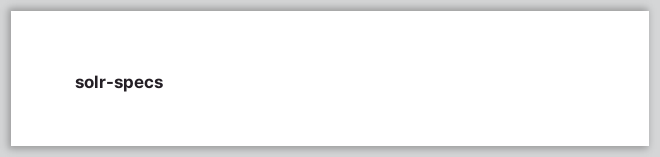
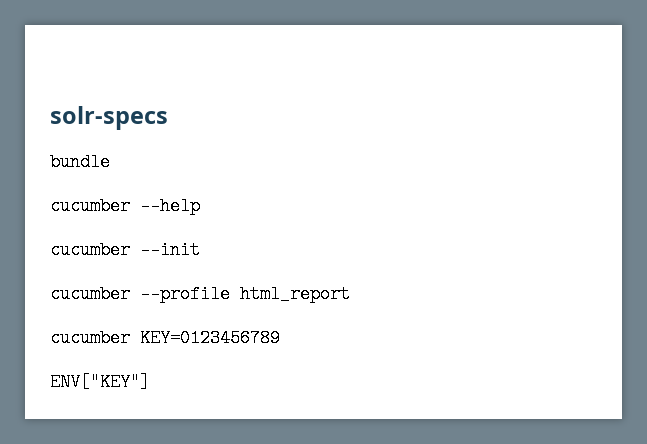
(163, 83) none -> [50,153,110,171] [50,197,200,215] [50,241,200,259] [50,285,350,303] [50,329,280,347] [50,373,150,391] // bundle // cucumber --help // cucumber --init // cucumber --profile html_report // cucumber KEY=0123456789 // ENV["KEY"]

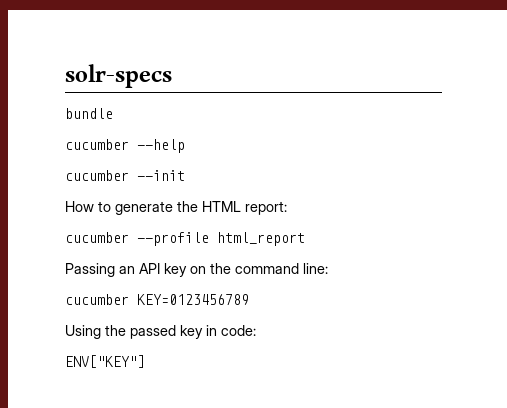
[50,285,350,303] [50,329,280,347] cucumber --profile html_report // cucumber KEY=0123456789 -> [65,201,287,215] [65,232,305,246] [65,263,328,277] [65,294,249,305] [65,325,256,339] How to generate the HTML report: // cucumber --profile html_report // Passing an API key on the command line: // cucumber KEY=0123456789 // Using the passed key in code:

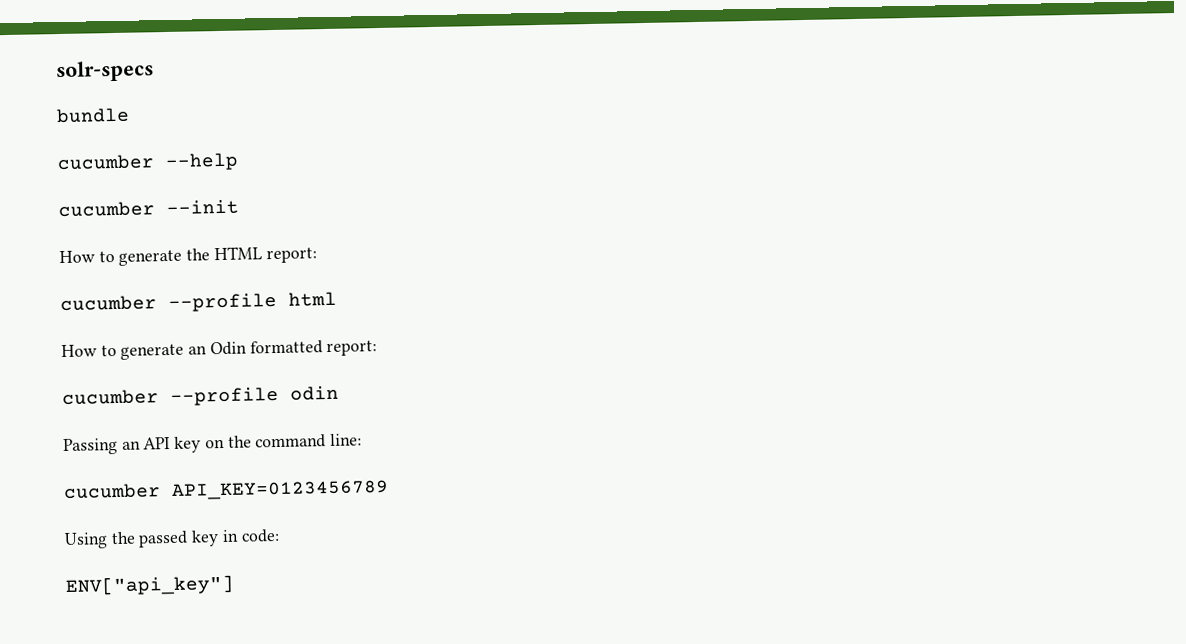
[217,232,305,246] html_report -> [288,291,337,307] [61,340,378,360] [62,385,339,406] html // How to generate an Odin formatted report: // cucumber --profile odin
[137,294,249,305] KEY=0123456789 -> [171,479,389,500] API_KEY=0123456789
[65,355,145,368] ENV["KEY"] -> [65,574,235,596] ENV["api_key"]

